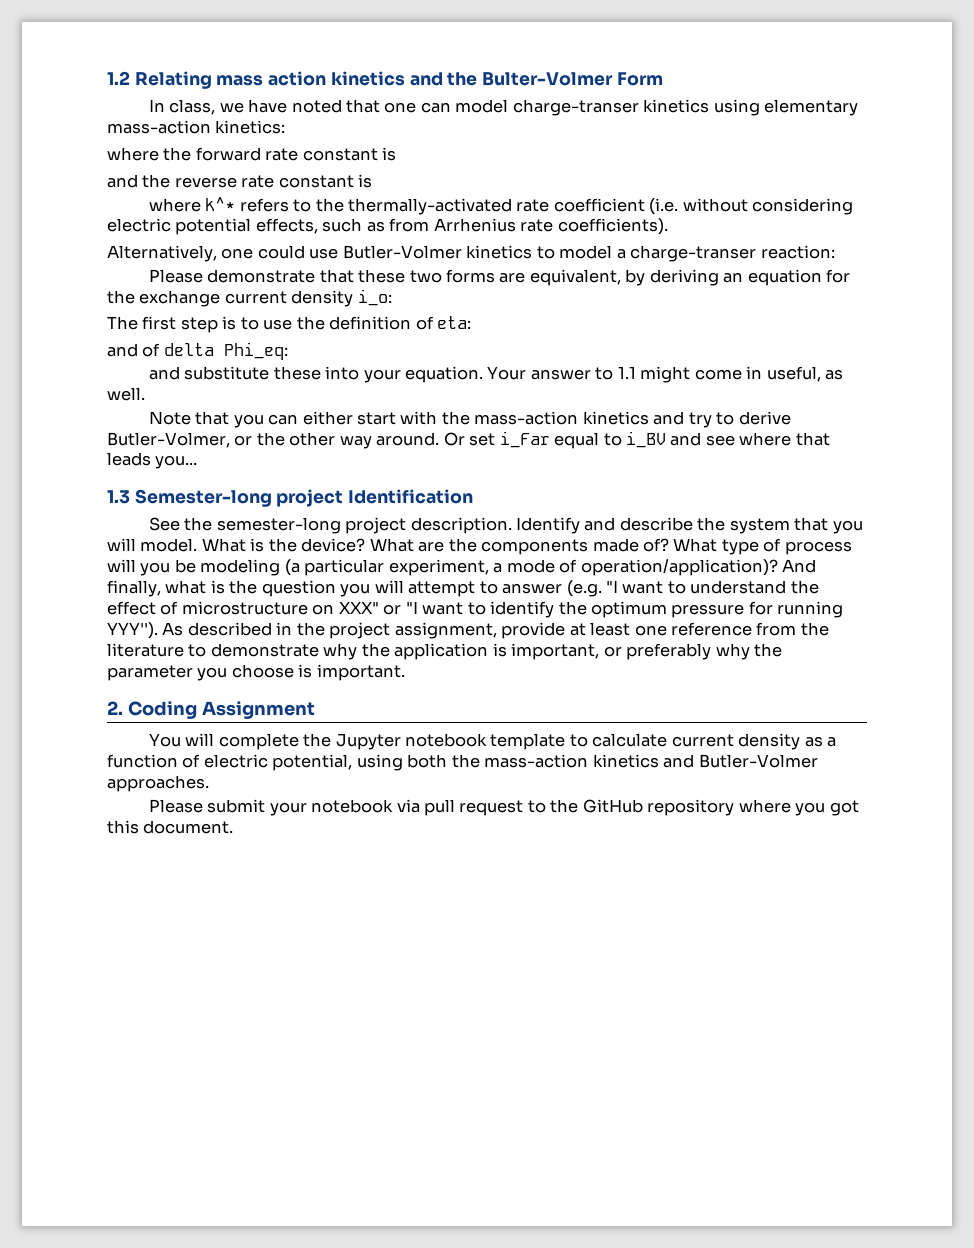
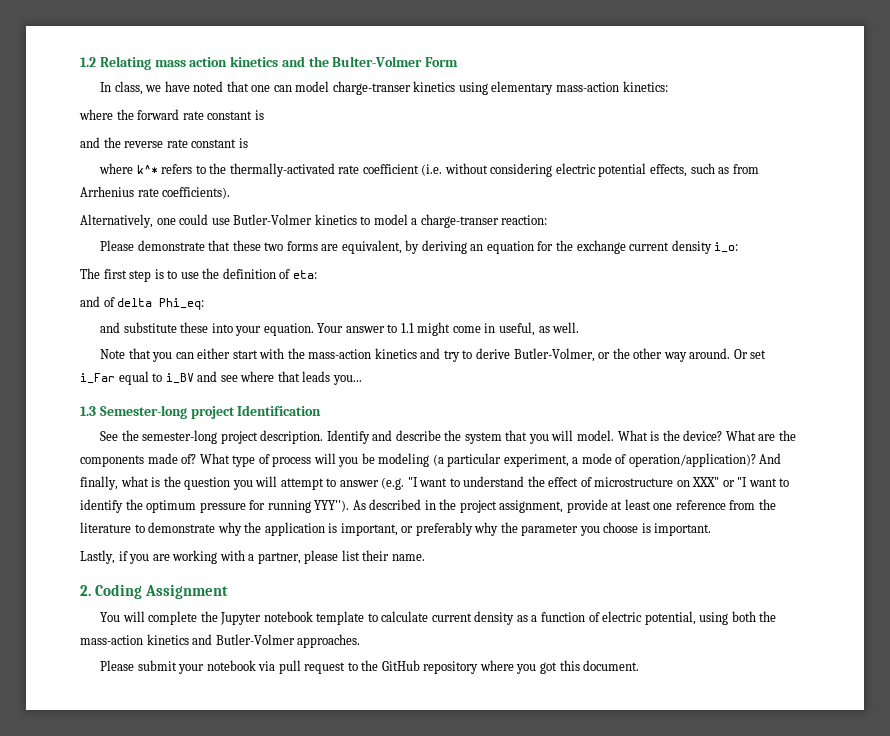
(405, 672) none -> [80,550,425,564] // Lastly, if you are working with a partner, please list their name.

